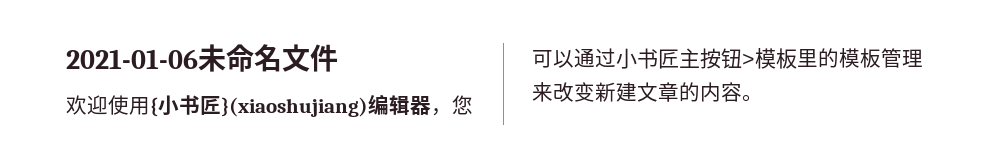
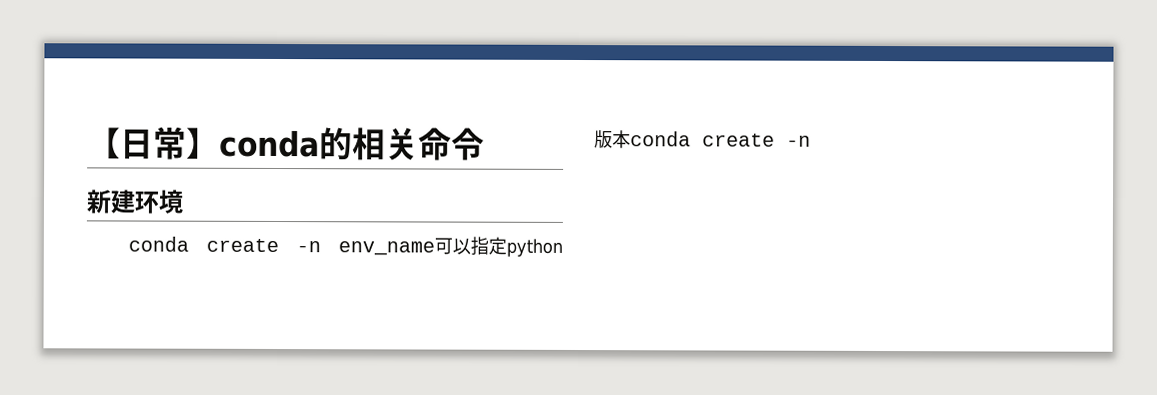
[66,44,338,72] [66,94,473,117] [532,48,923,69] [532,82,763,102] 2021-01-06未命名文件 // 欢迎使用{小书匠}(xiaoshujiang)编辑器，您可以通过小书匠主按钮>模板里的模板管理来改变新建文章的内容。 -> [87,126,485,161] [86,189,184,214] [128,236,563,257] [594,130,811,149] 【日常】conda的相关命令 // 新建环境 // conda create -n env_name可以指定python版本conda create -n

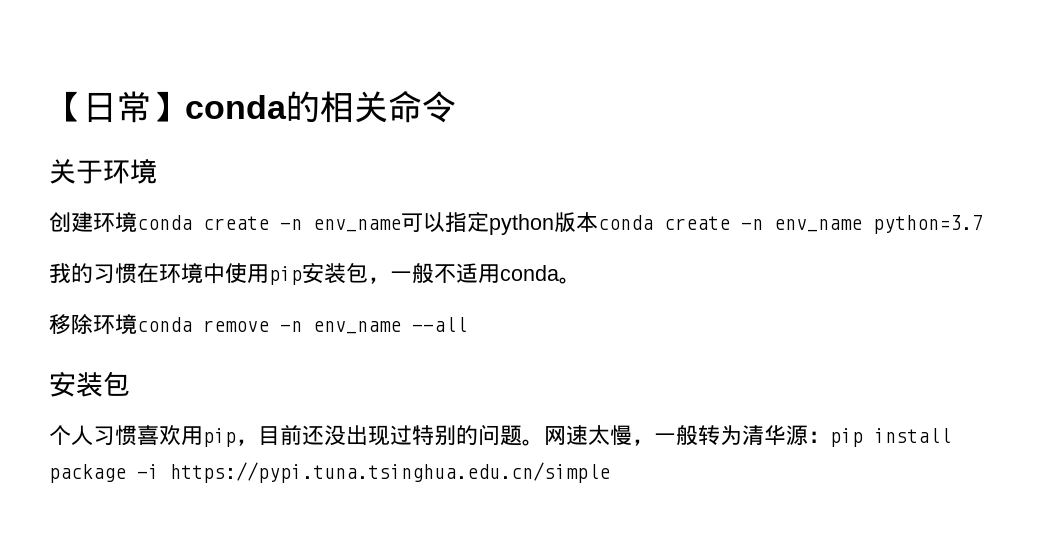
[86,189,112,214] 新 -> [49,158,157,184] [49,212,71,232] 关于环境 // 创
(184, 201) // -> (137, 222) none
(811, 141) none -> [774,215,983,234] [49,263,581,285] [49,314,467,335] [49,371,130,397] [49,424,951,447] [49,462,610,483] env_name python=3.7 // 我的习惯在环境中使用pip安装包，一般不适用conda。 // 移除环境conda remove -n env_name --all // 安装包 // 个人习惯喜欢用pip，目前还没出现过特别的问题。网速太慢，一般转为清华源：pip install package -i https://pypi.tuna.tsinghua.edu.cn/simple

